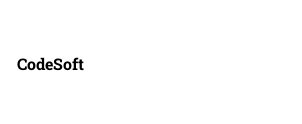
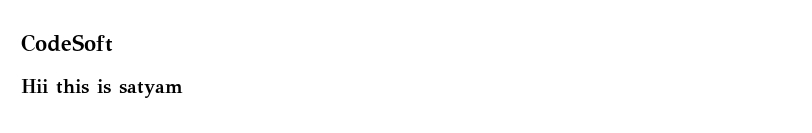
(84, 64) none -> [21,79,183,98] // Hii this is satyam

